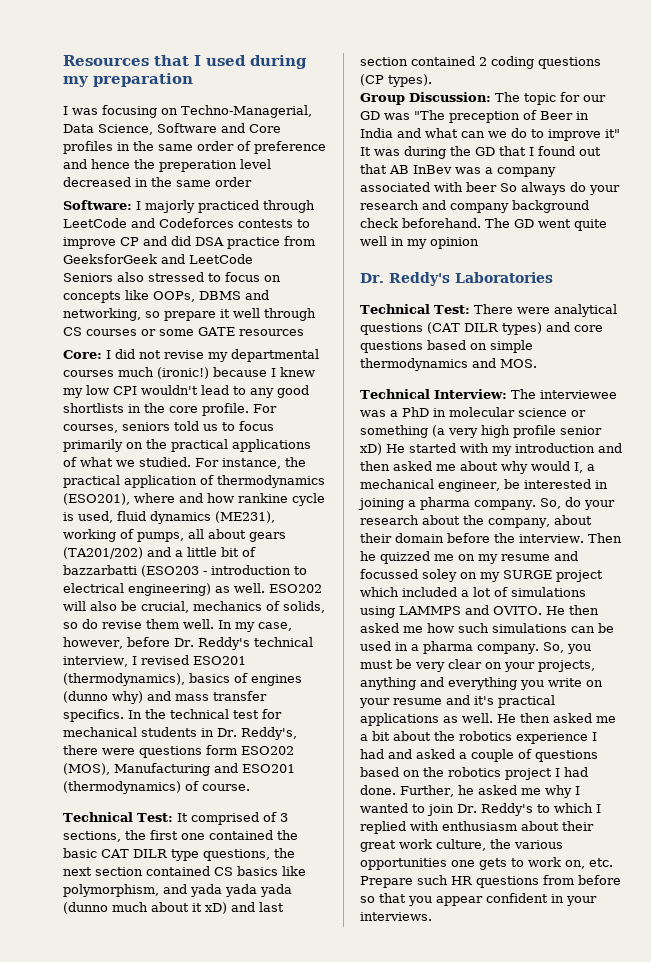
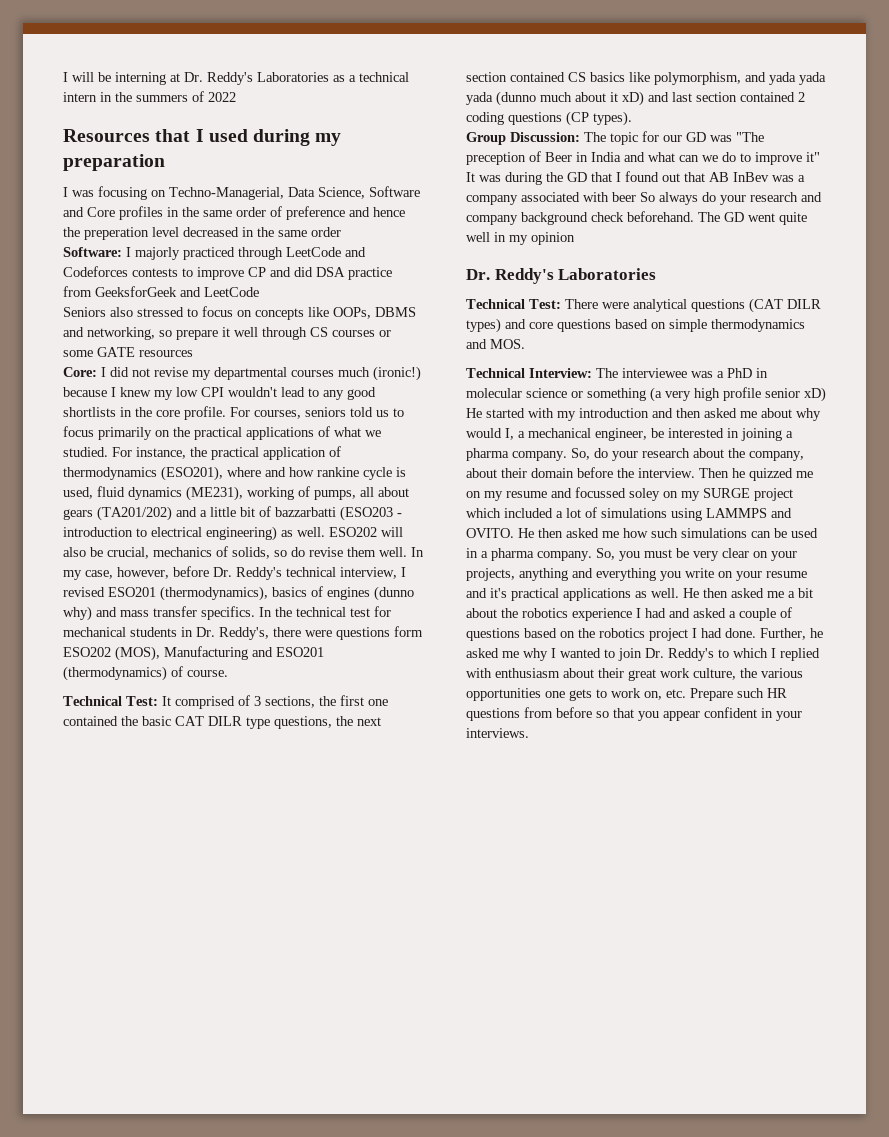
(63, 60) none -> [63,72,409,85] [63,91,236,102] I will be interning at Dr. Reddy's Laboratories as a technical intern in the summers of 2022 //

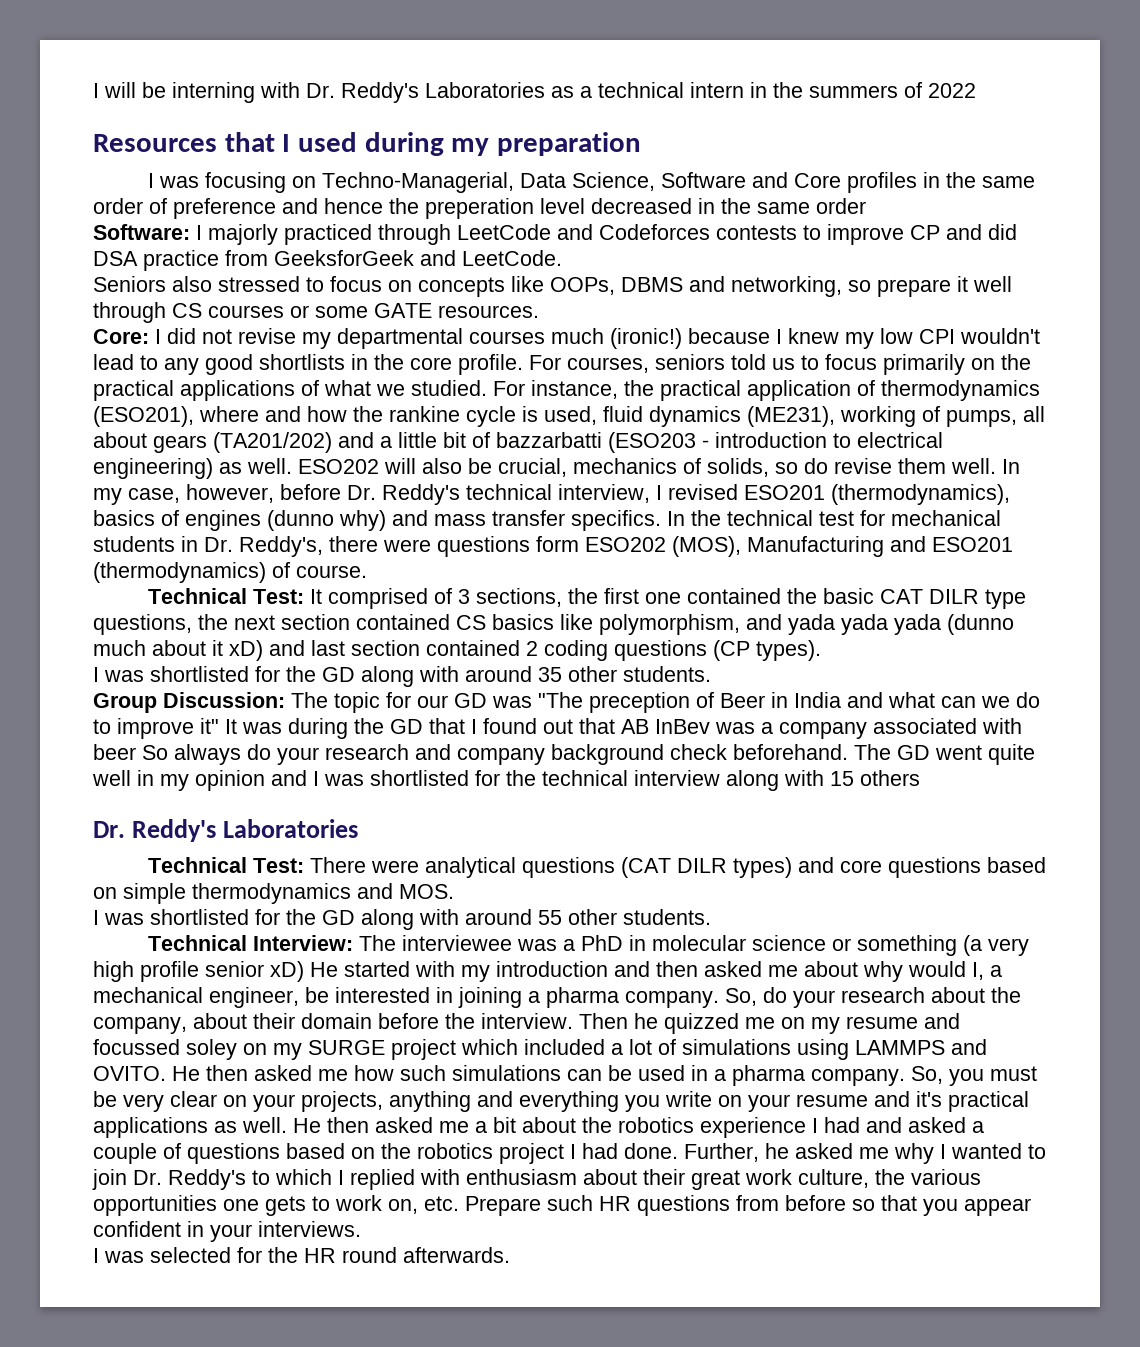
[170,73,180,82] at -> [260,82,300,98] with
[204,287,259,297] LeetCode -> [462,250,562,266] LeetCode.
[139,350,193,357] resources -> [438,305,539,318] resources.
(314, 472) none -> [353,406,383,422] the
(632, 118) none -> [93,666,711,687] // I was shortlisted for the GD along with around 35 other students.
(575, 238) none -> [271,770,920,791] and I was shortlisted for the technical interview along with 15 others
(525, 344) none -> [93,909,711,930] // I was shortlisted for the GD along with around 55 other students.
(529, 733) none -> [93,1247,510,1263] // I was selected for the HR round afterwards.

